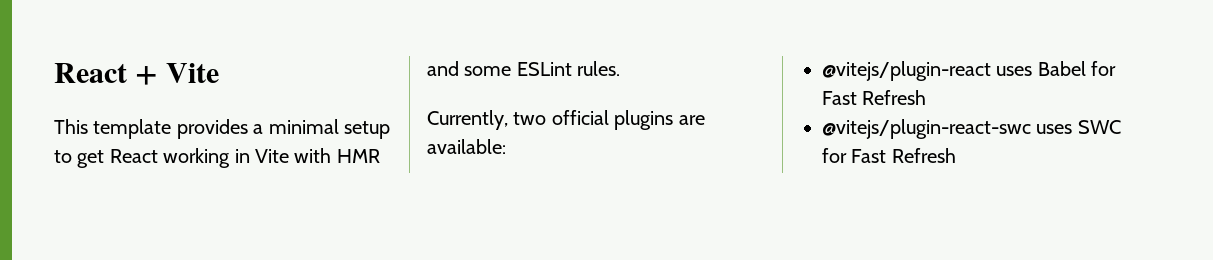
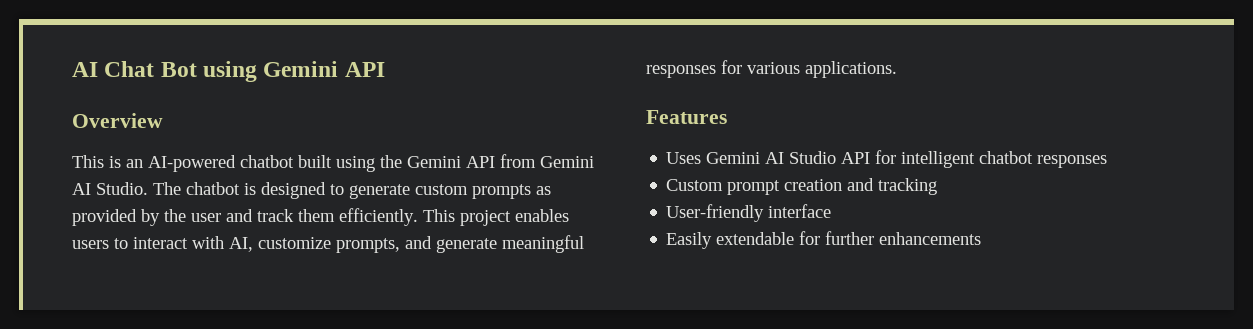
[54,63,220,85] [54,119,390,139] [54,148,380,168] [427,61,621,76] [427,110,705,130] [427,139,506,154] [822,61,1117,81] [822,90,927,105] [822,119,1121,139] [822,148,956,163] React + Vite // This template provides a minimal setup to get React working in Vite with HMR and some ESLint rules. // Currently, two official plugins are available: // @vitejs/plugin-react uses Babel for Fast Refresh // @vitejs/plugin-react-swc uses SWC for Fast Refresh -> [72,61,385,82] [72,113,163,128] [72,154,594,172] [72,182,551,199] [72,208,569,226] [72,235,584,253] [646,60,897,78] [646,110,727,124] [666,150,1108,168] [666,178,938,195] [666,204,832,222] [666,231,982,249] AI Chat Bot using Gemini API // Overview // This is an AI-powered chatbot built using the Gemini API from Gemini AI Studio. The chatbot is designed to generate custom prompts as provided by the user and track them efficiently. This project enables users to interact with AI, customize prompts, and generate meaningful responses for various applications. // Features // Uses Gemini AI Studio API for intelligent chatbot responses // Custom prompt creation and tracking // User-friendly interface // Easily extendable for further enhancements

